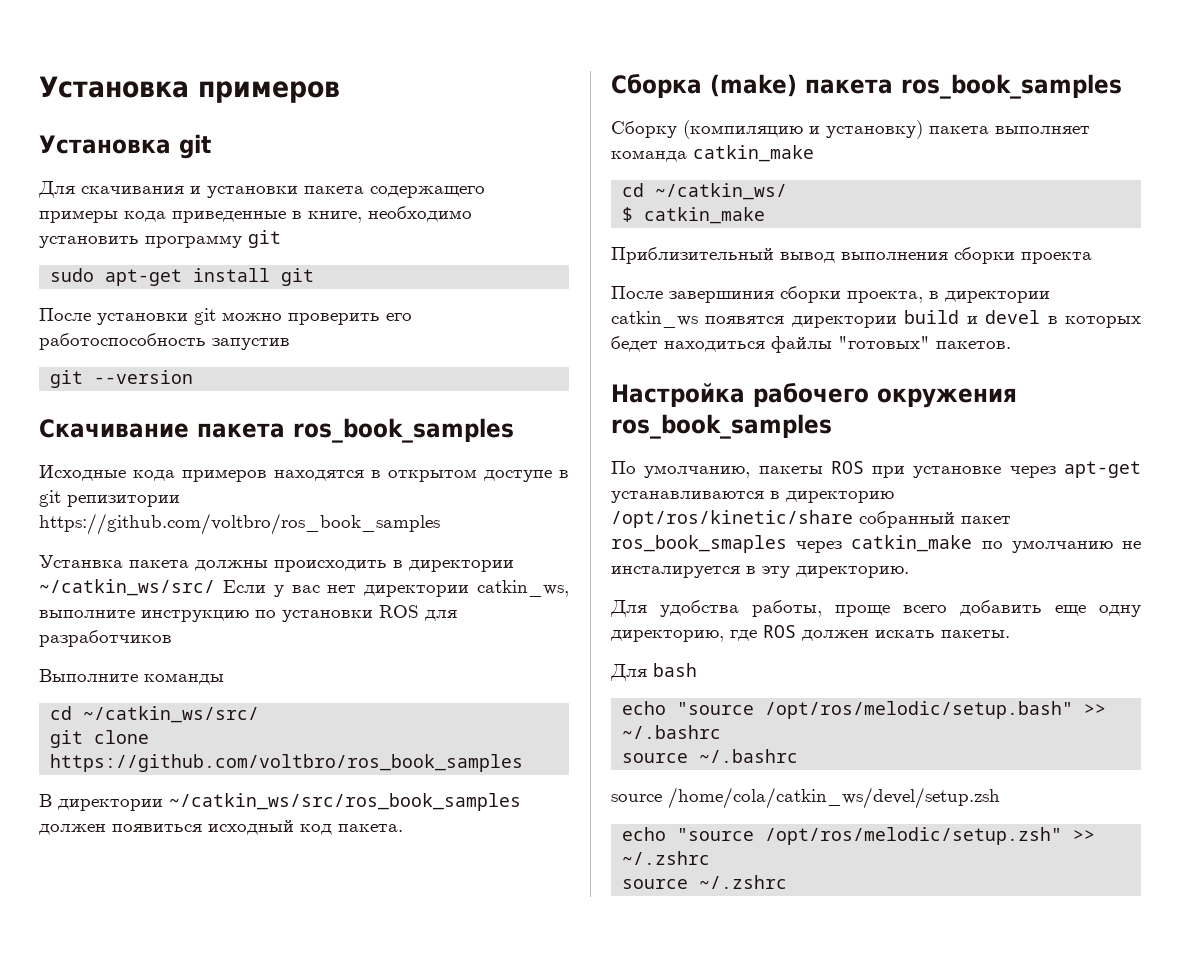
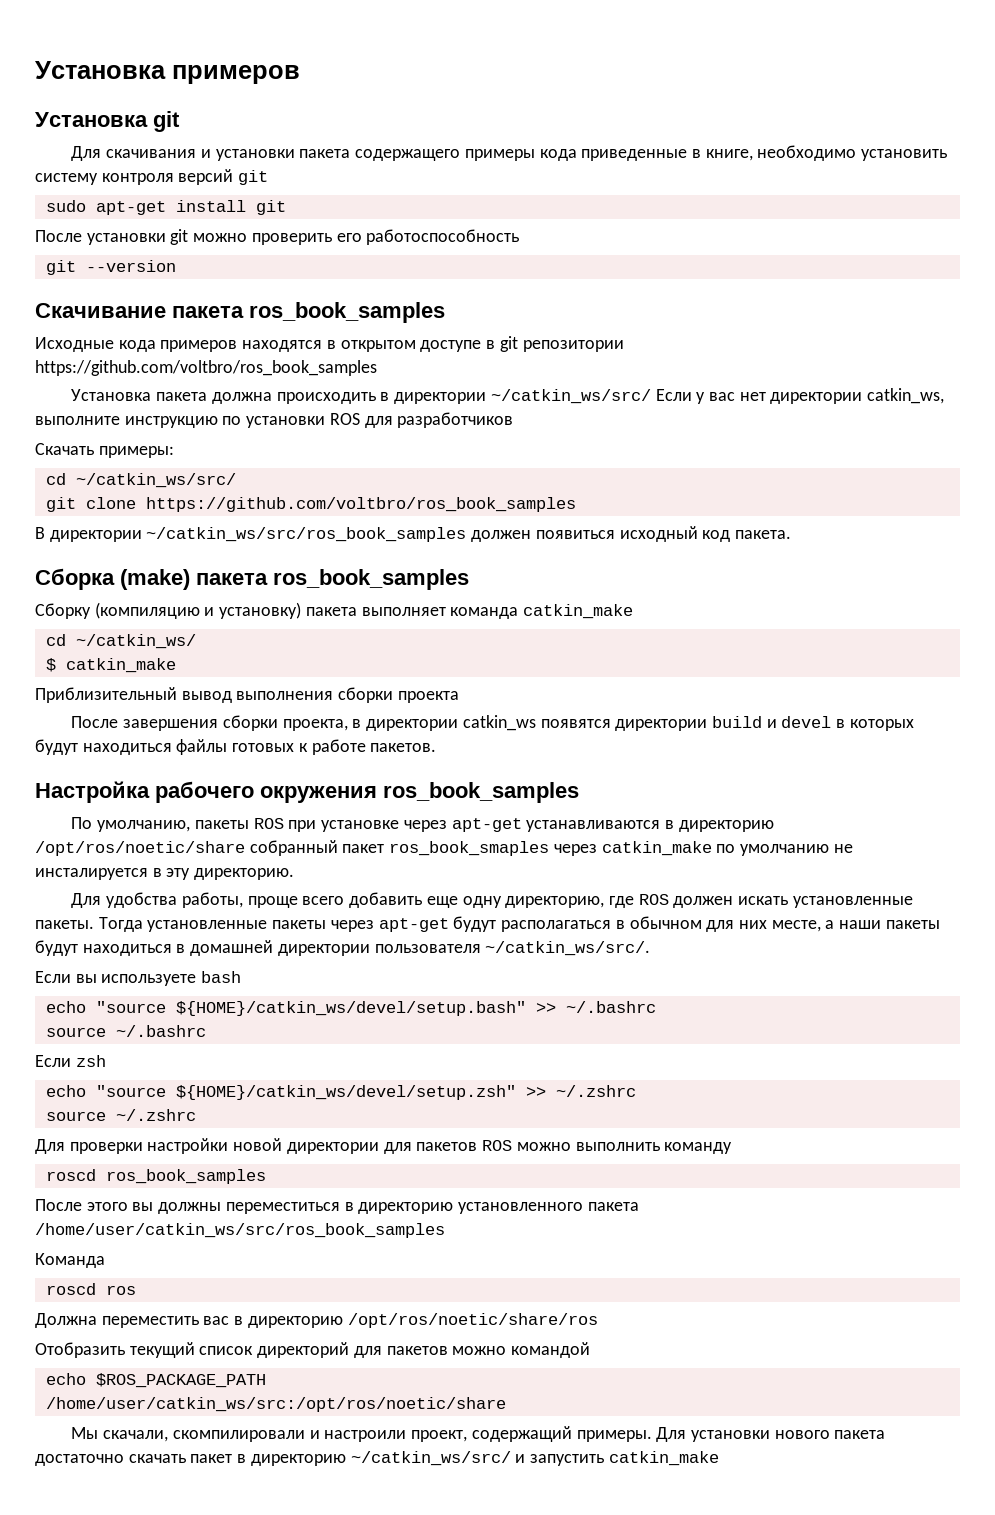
[145,235,242,248] программу -> [35,169,234,185] систему контроля версий
[212,338,290,350] запустив -> (520, 237) none
[67,495,180,507] [39,513,440,535] [39,555,268,571] репизитории https://github.com/voltbro/ros_book_samples // Устанвка пакета должны -> [522,340,624,352] [35,360,377,376] [71,389,272,404] репозитории https://github.com/voltbro/ros_book_samples // Установка пакета должна
[39,669,224,685] Выполните команды -> [35,443,174,458] Скачать примеры:
[669,291,774,303] завершиния -> [123,719,219,731] завершения
[611,336,658,352] бедет -> [35,739,78,755] будут
[838,336,930,349] "готовых" -> [232,739,366,755] готовых к работе
[611,510,853,528] /opt/ros/kinetic/share -> [35,841,245,856] /opt/ros/noetic/share
(935, 634) none -> [792,896,913,908] установленные
[610,664,647,681] // Для -> [98,916,940,932] [35,940,651,956] [35,971,197,986] Тогда установленные пакеты через apt-get будут располагаться в обычном для них месте, а наши пакеты будут находиться в домашней директории пользователя ~/catkin_ws/src/. // Если вы используете
[765,701,1074,719] /opt/ros/melodic/setup.bash" -> [175,1001,526,1016] ${HOME}/catkin_ws/devel/setup.bash"
[611,787,1000,809] [622,827,1063,845] source /home/cola/catkin_ws/devel/setup.zsh // echo "source /opt/ros/melodic/setup.zsh" -> [35,1055,106,1067] [45,1085,516,1100] Если zsh // echo "source ${HOME}/catkin_ws/devel/setup.zsh"
(788, 882) none -> [35,1138,733,1154] [45,1169,266,1184] [35,1199,639,1214] [35,1223,445,1238] [35,1253,105,1268] [45,1283,136,1295] [35,1313,598,1328] [35,1342,591,1358] [45,1373,266,1388] [45,1397,506,1412] [71,1426,886,1442] [35,1451,719,1466] // Для проверки настройки новой директории для пакетов ROS можно выполнить команду // roscd ros_book_samples // После этого вы должны переместиться в директорию установленного пакета /home/user/catkin_ws/src/ros_book_samples // Команда // roscd ros // Должна переместить вас в директорию /opt/ros/noetic/share/ros // Отобразить текущий список директорий для пакетов можно командой // echo $ROS_PACKAGE_PATH // /home/user/catkin_ws/src:/opt/ros/noetic/share // Мы скачали, скомпилировали и настроили проект, содержащий примеры. Для установки нового пакета достаточно скачать пакет в директорию ~/catkin_ws/src/ и запустить catkin_make

